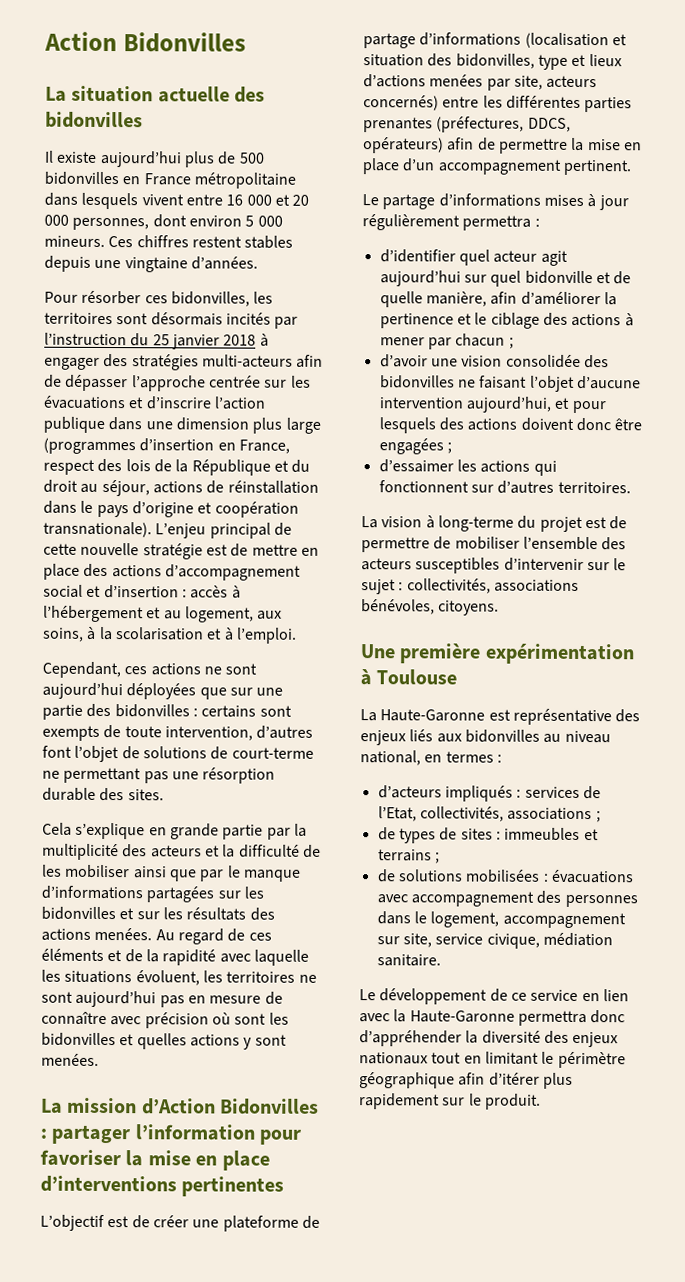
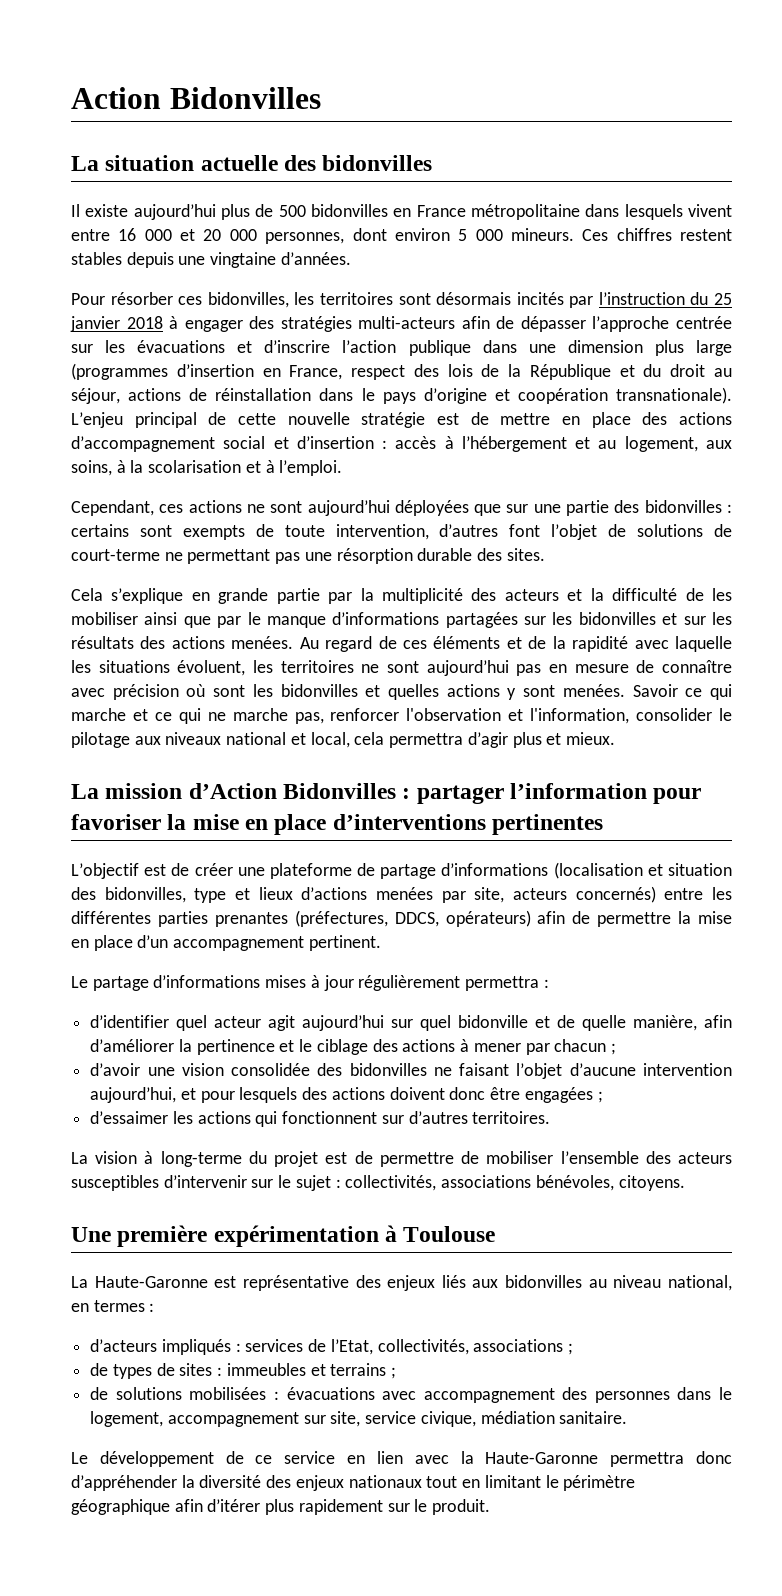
(99, 1059) none -> [632,684,732,700] [71,708,732,724] [71,732,615,748] Savoir ce qui marche et ce qui ne marche pas, renforcer l'observation et l'information, consolider le pilotage aux niveaux national et local, cela permettra d’agir plus et mieux.

